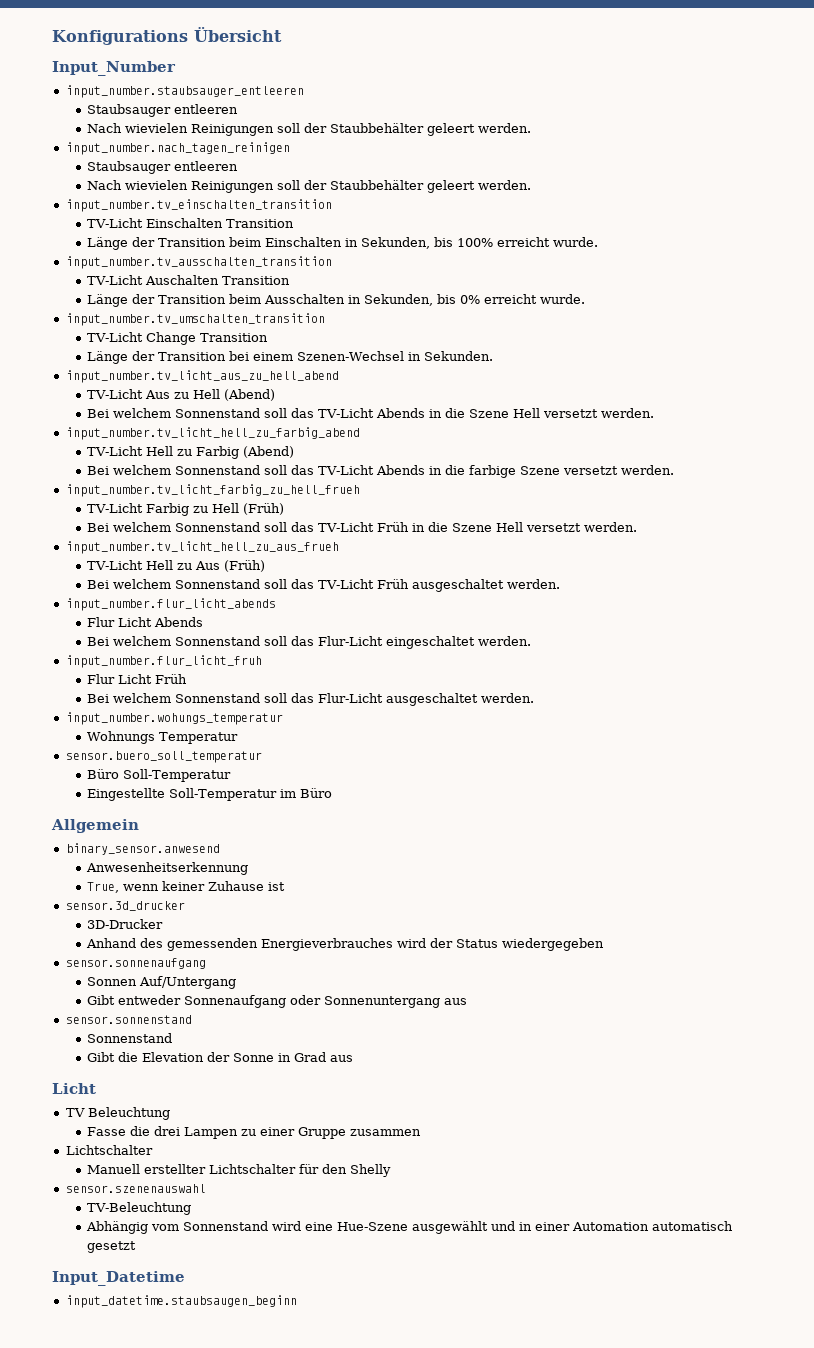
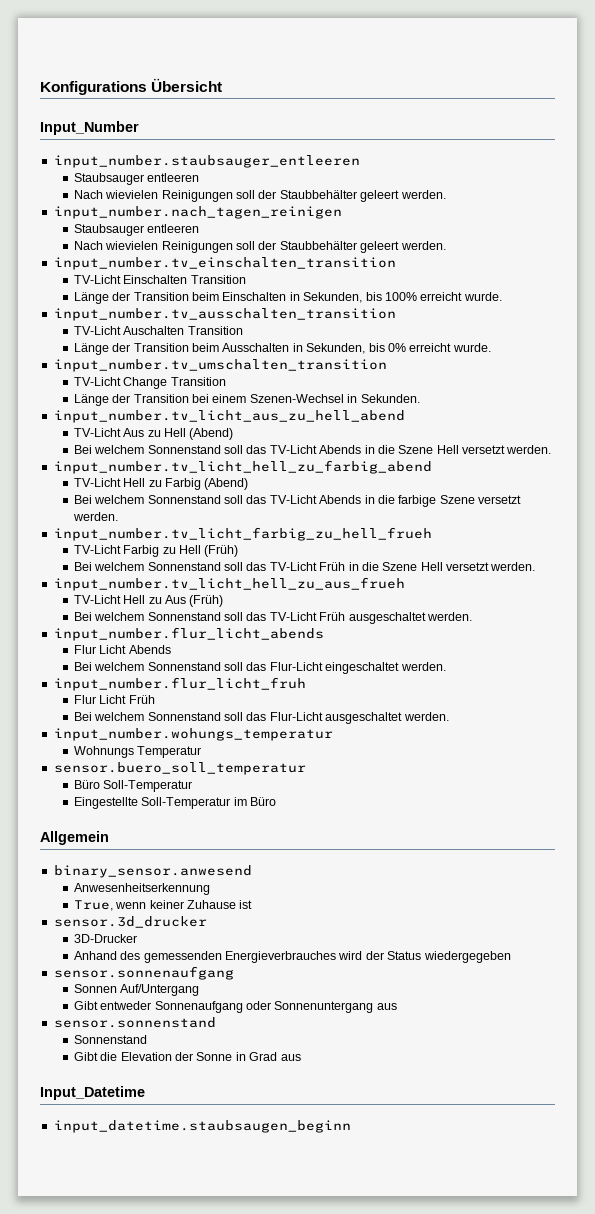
[52,1083,96,1094] [65,1107,170,1120] [86,1126,421,1139] [65,1145,153,1155] [86,1164,391,1177] [65,1184,206,1193] [86,1202,191,1215] [85,1221,733,1234] [86,1241,136,1253] // Licht // TV Beleuchtung // Fasse die drei Lampen zu einer Gruppe zusammen // Lichtschalter // Manuell erstellter Lichtschalter für den Shelly // sensor.szenenauswahl // TV-Beleuchtung // Abhängig vom Sonnenstand wird eine Hue-Szene ausgewählt und in einer Automation automatisch gesetzt -> (301, 1057) none

